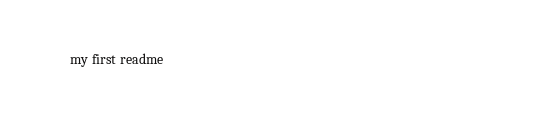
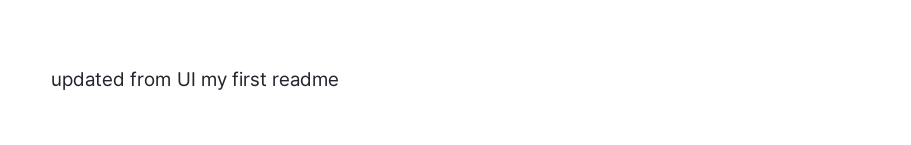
(70, 62) none -> [51,71,196,90] updated from UI

